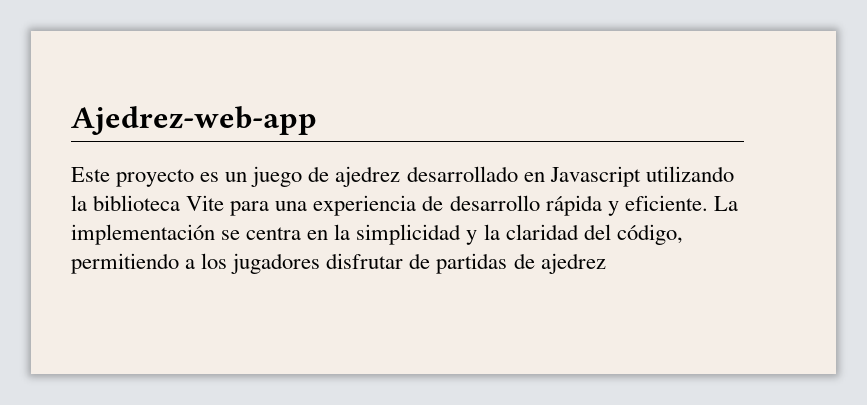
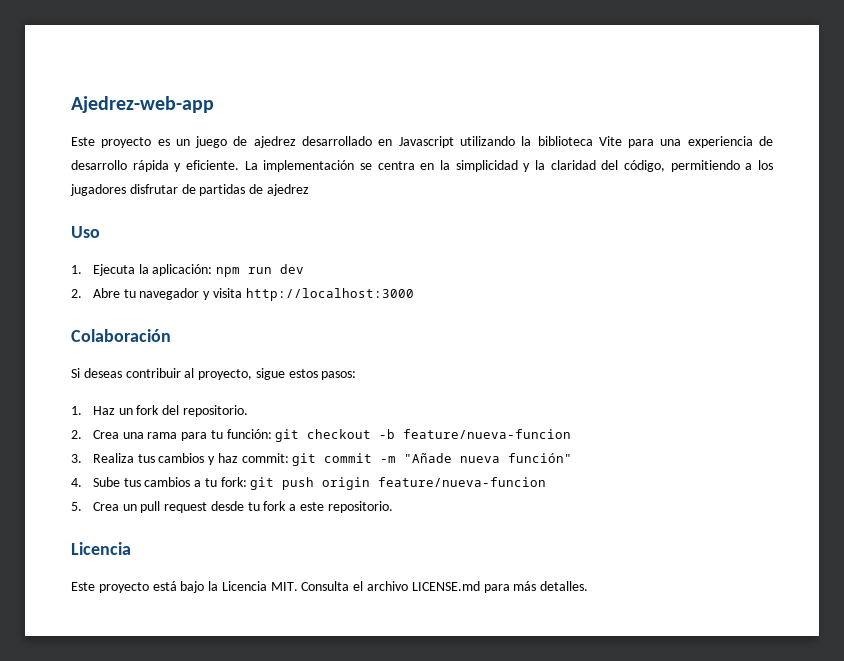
(606, 263) none -> [71,226,100,238] [71,264,305,277] [71,288,414,301] [71,329,171,342] [71,368,357,380] [71,405,248,417] [71,429,572,442] [71,453,573,466] [71,477,547,490] [71,501,393,513] [71,542,131,555] [71,581,589,593] // Uso // 1. Ejecuta la aplicación: npm run dev // 2. Abre tu navegador y visita http://localhost:3000 // Colaboración // Si deseas contribuir al proyecto, sigue estos pasos: // 1. Haz un fork del repositorio. // 2. Crea una rama para tu función: git checkout -b feature/nueva-funcion // 3. Realiza tus cambios y haz commit: git commit -m "Añade nueva función" // 4. Sube tus cambios a tu fork: git push origin feature/nueva-funcion // 5. Crea un pull request desde tu fork a este repositorio. // Licencia // Este proyecto está bajo la Licencia MIT. Consulta el archivo LICENSE.md para más detalles.

